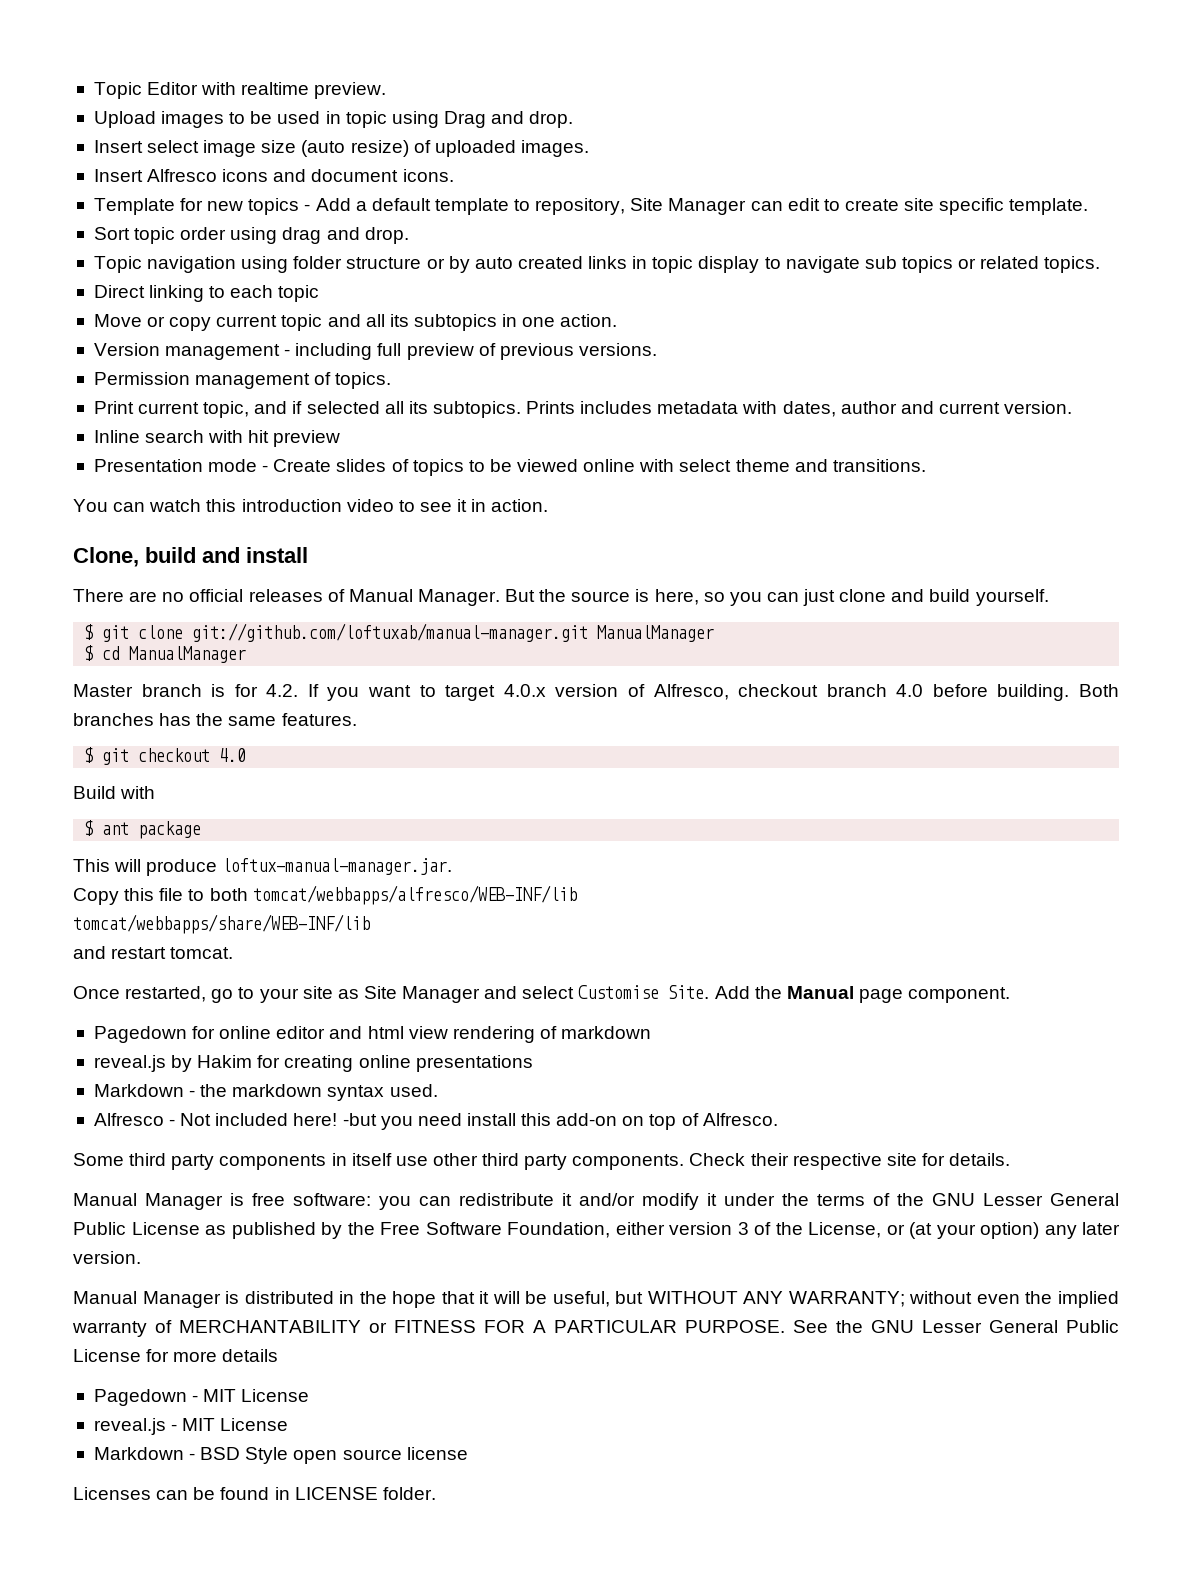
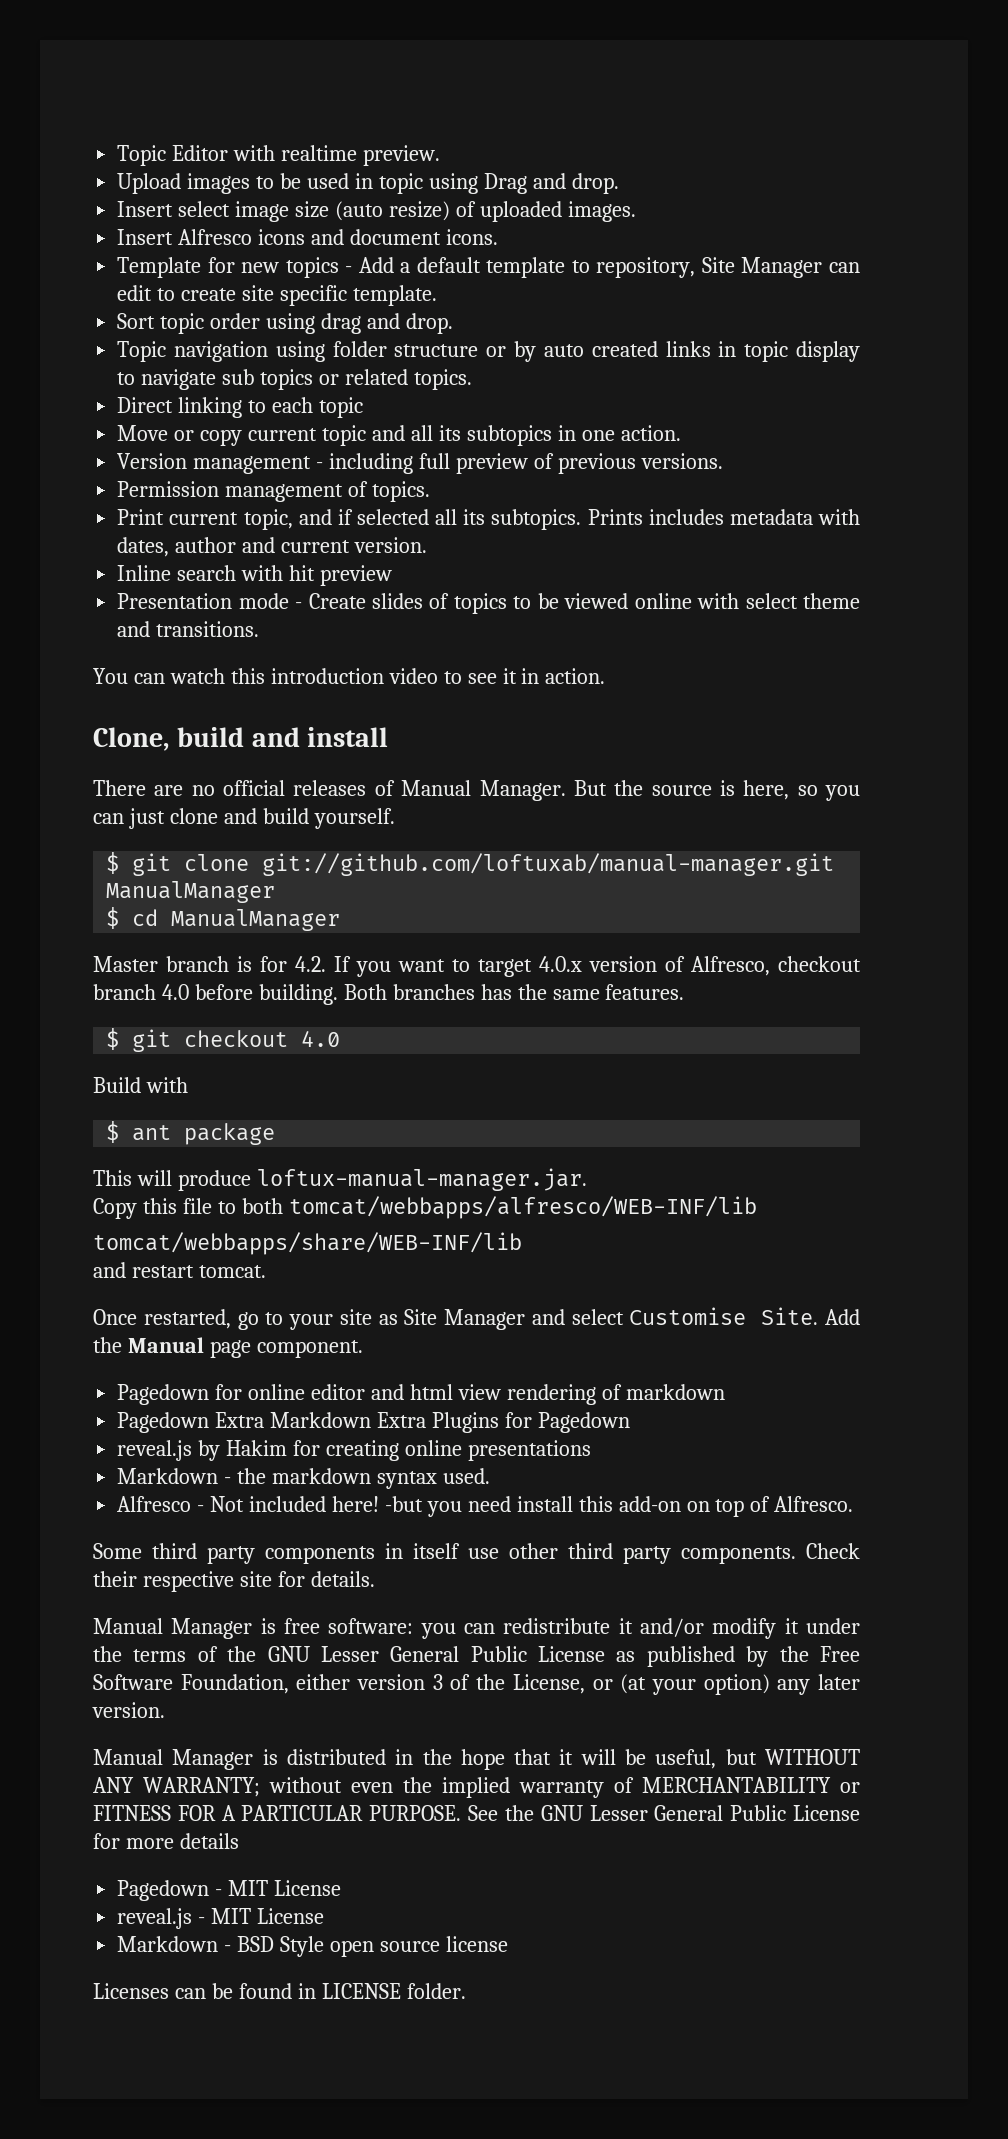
(652, 1032) none -> [117,1412,630,1433] // Pagedown Extra Markdown Extra Plugins for Pagedown

